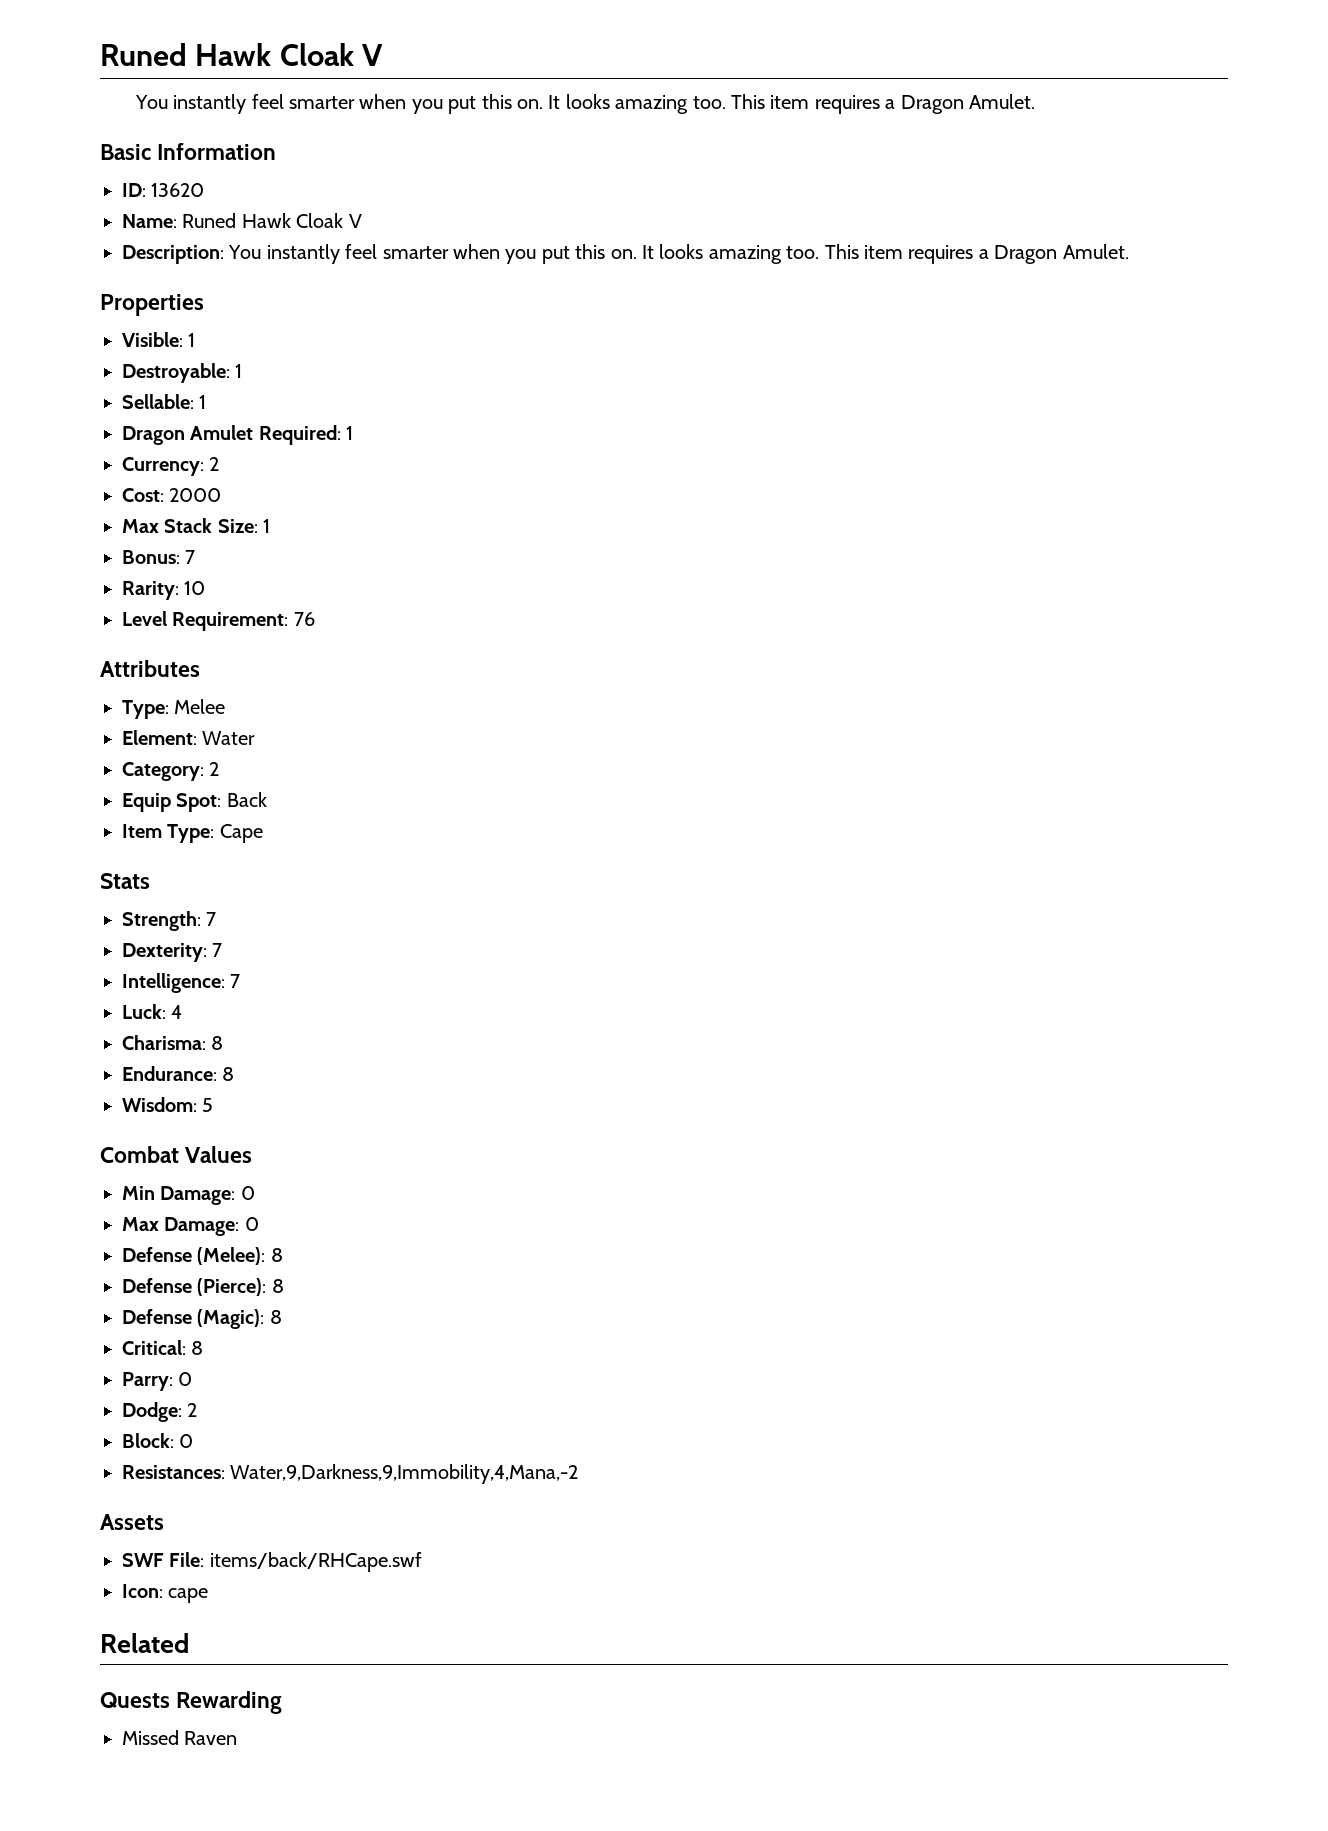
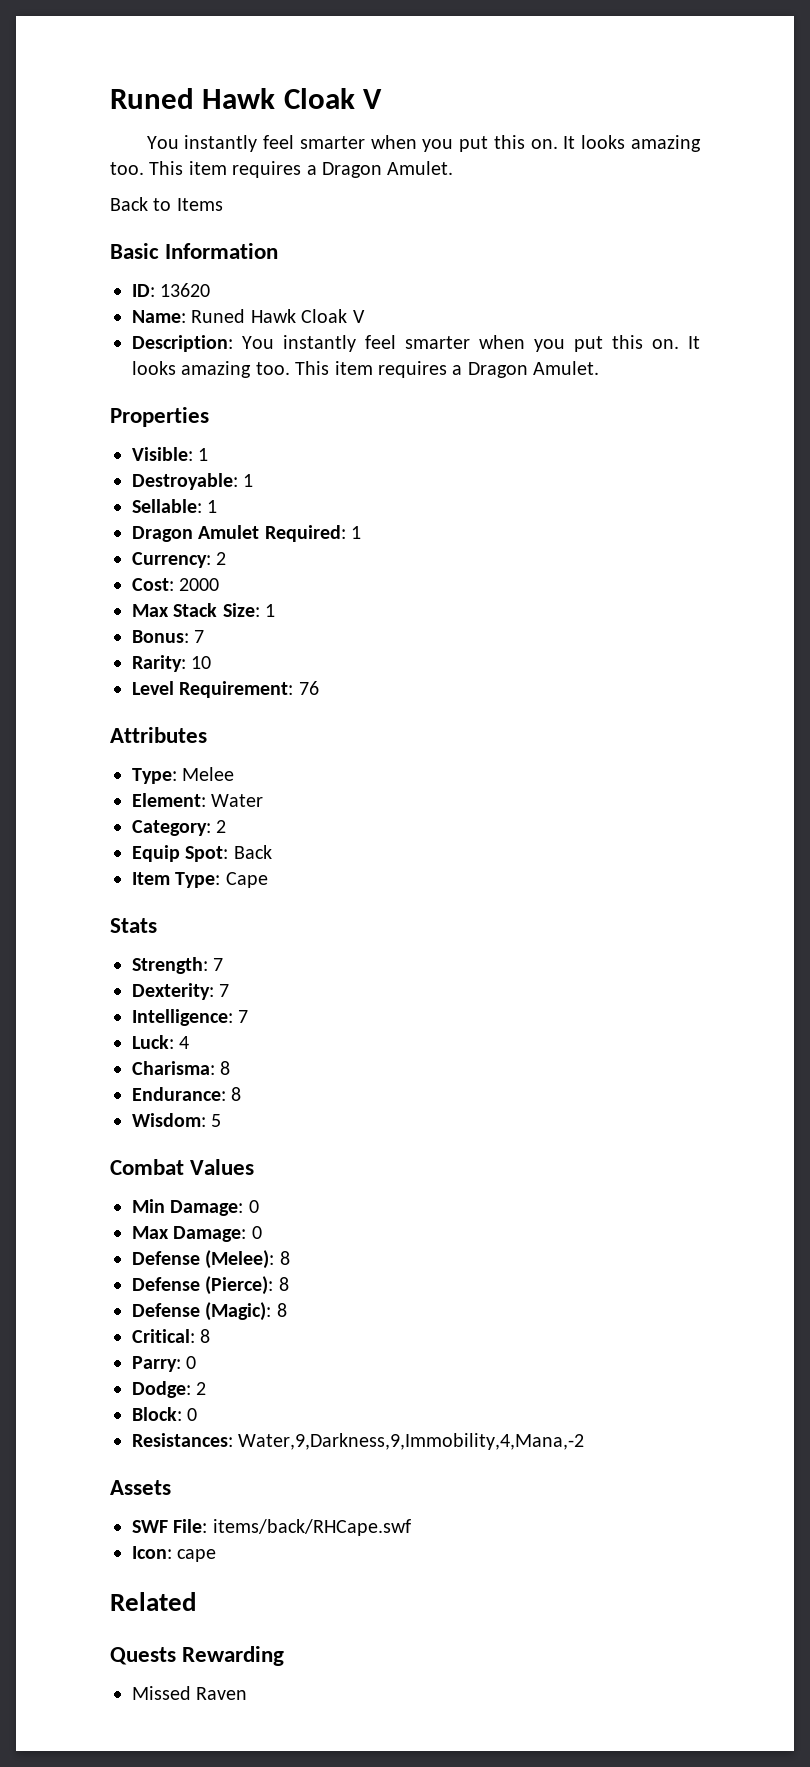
(1035, 101) none -> [110,197,223,211] // Back to Items

